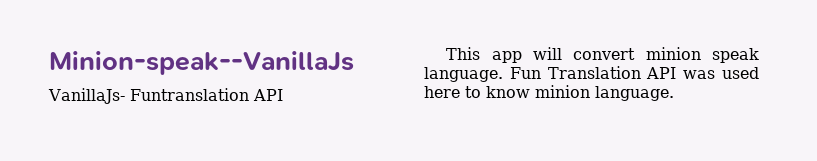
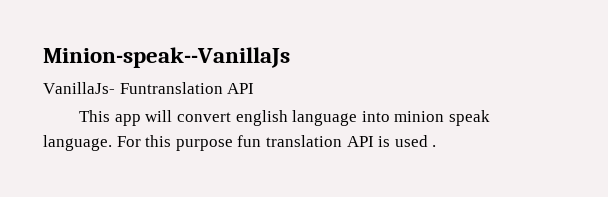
[645,47,759,63] [424,66,759,82] [424,85,674,101] minion speak language. Fun Translation API was used here to know minion language. -> [235,110,490,126] [43,135,437,151] english language into minion speak language. For this purpose fun translation API is used .

